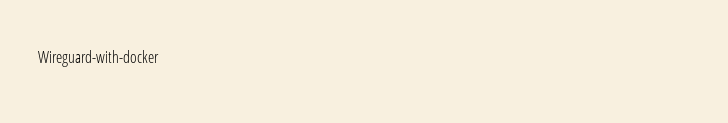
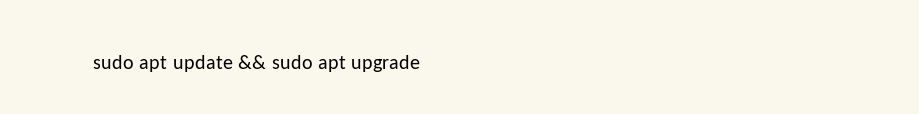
[38,50,159,67] Wireguard-with-docker -> [93,55,421,72] sudo apt update && sudo apt upgrade

